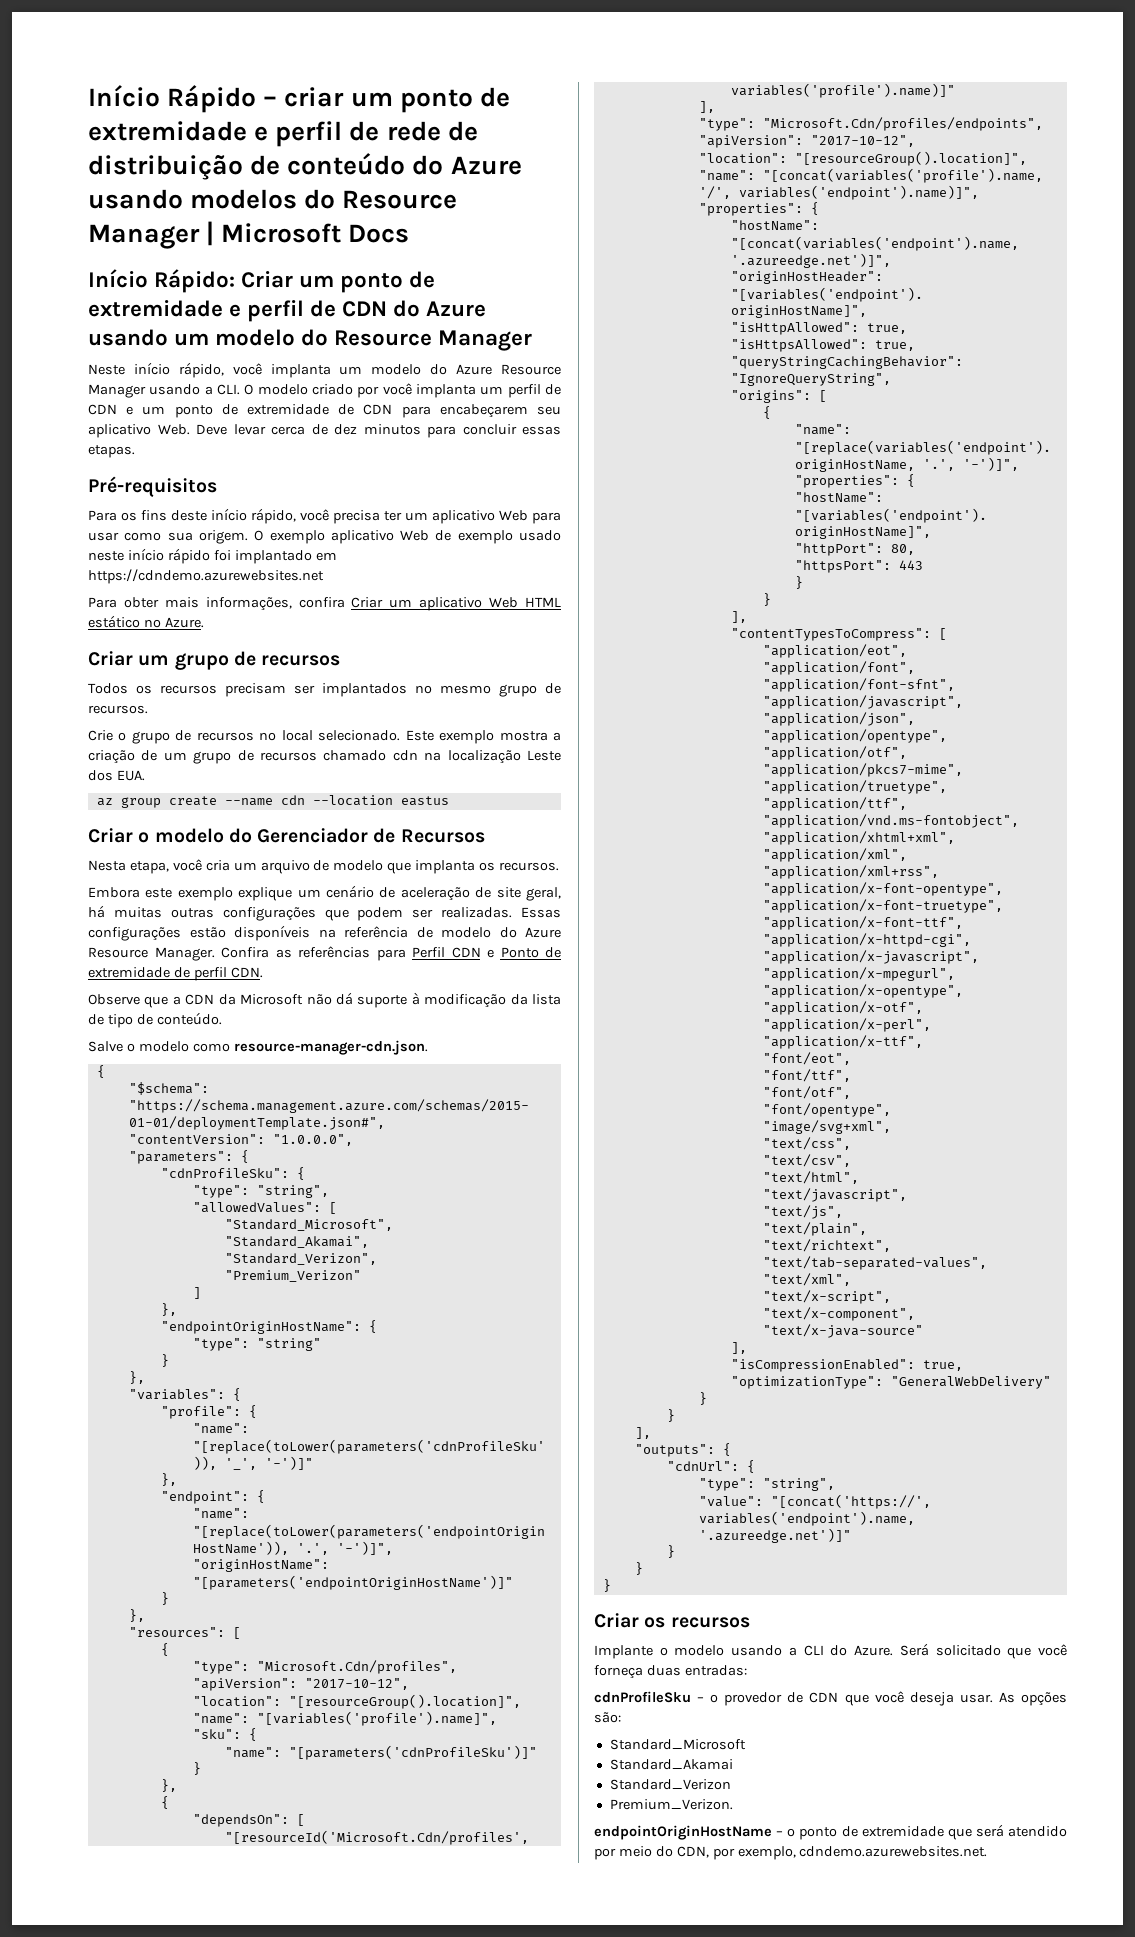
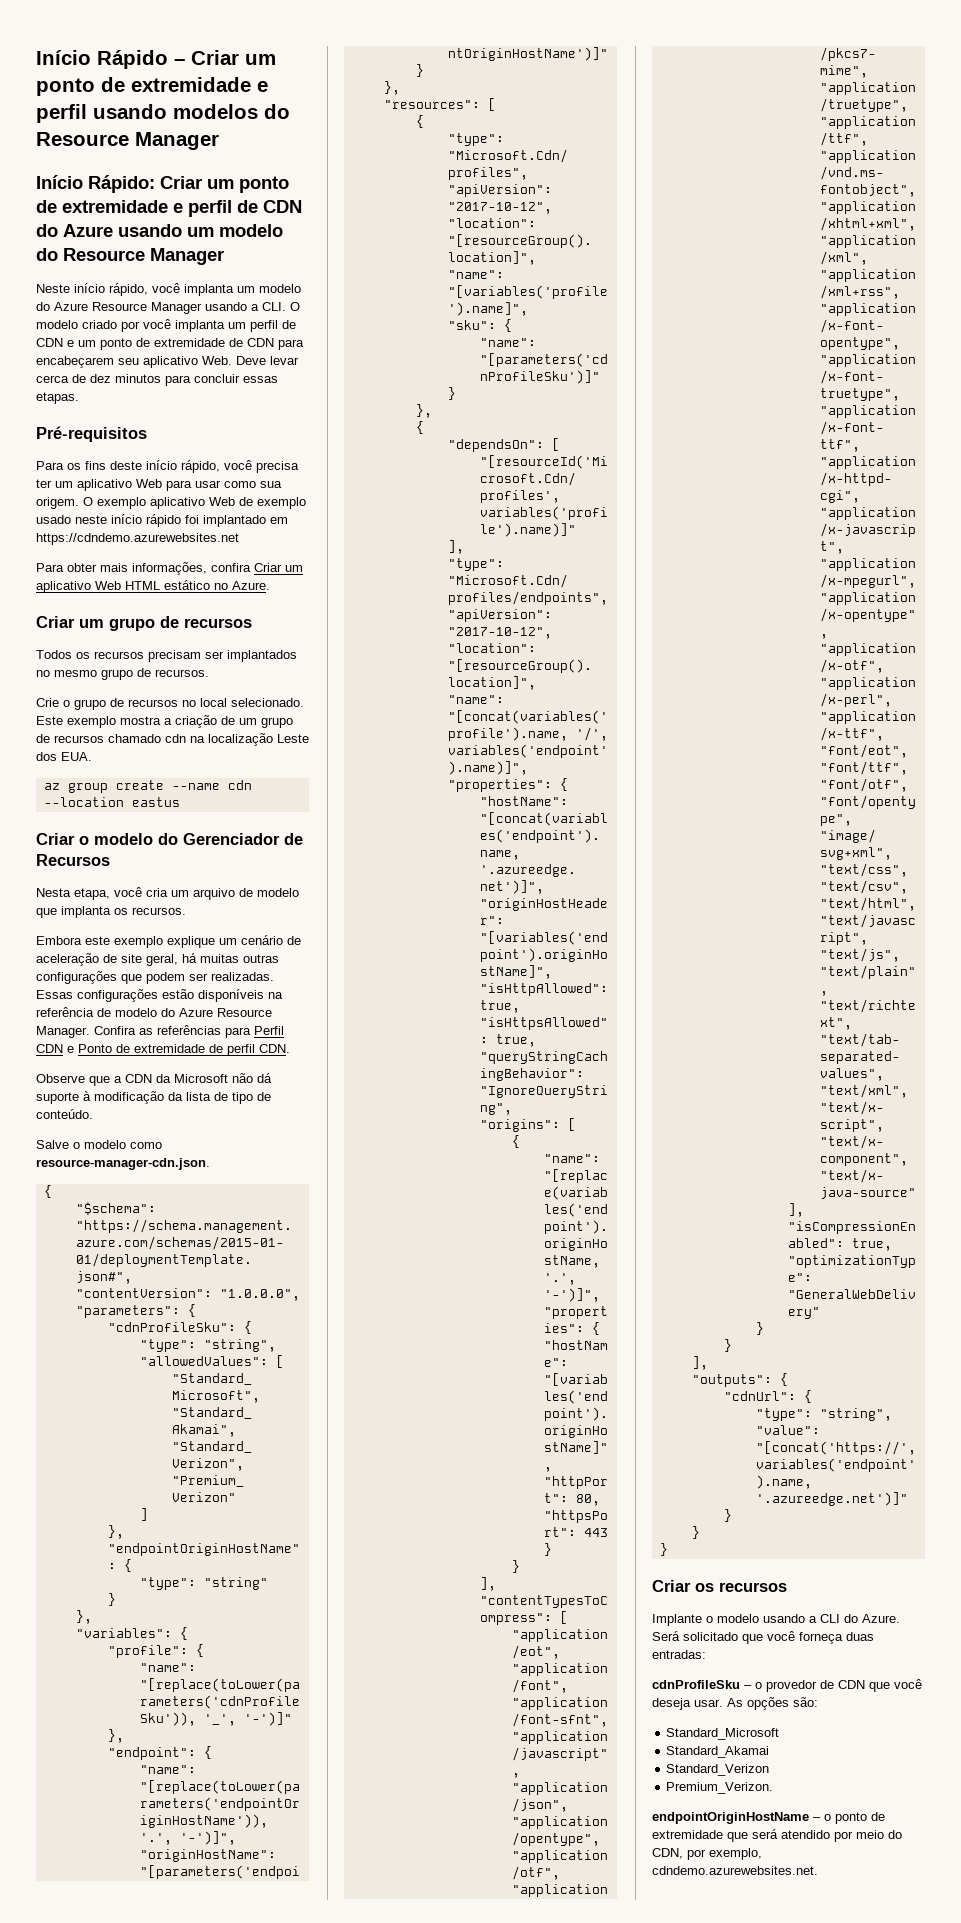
[284,87,510,113] [88,121,478,147] [88,153,522,181] criar um ponto de extremidade e perfil de rede de distribuição de conteúdo do Azure -> [191,50,276,65] [36,77,268,96] [36,104,87,123] Criar um ponto de extremidade e perfil
[206,221,410,246] | Microsoft Docs -> (219, 141) none

